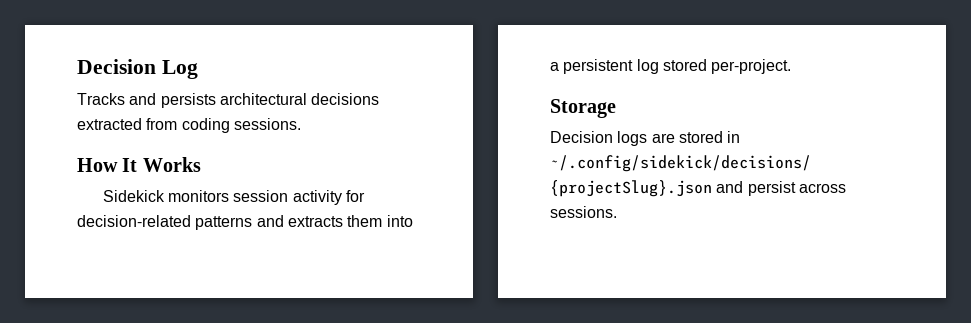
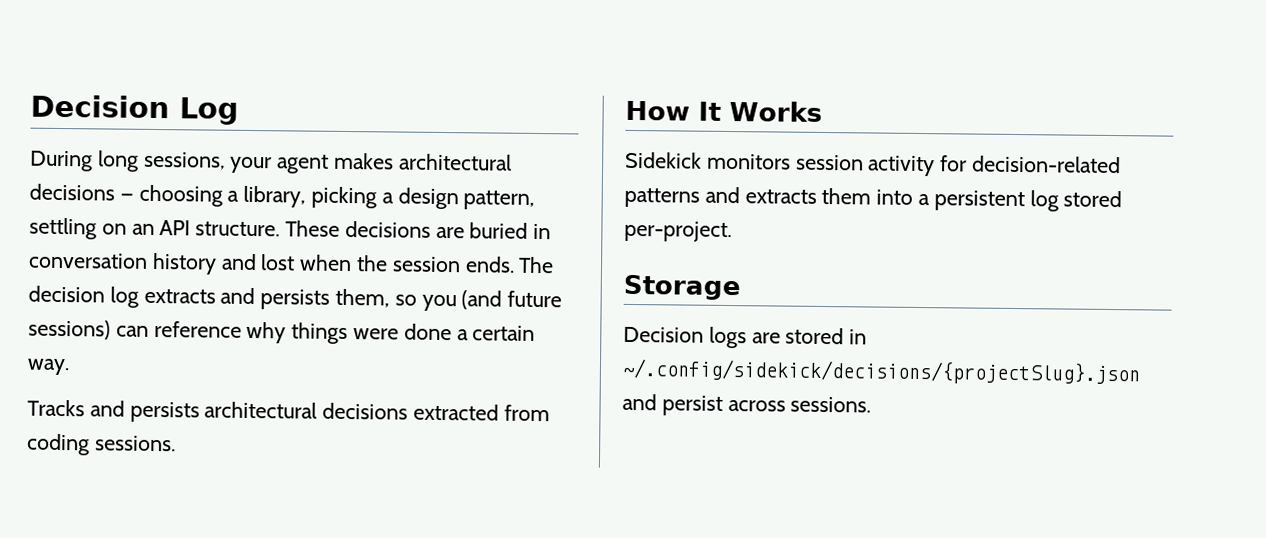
(198, 69) none -> [29,150,512,174] [29,183,536,210] [29,217,552,240] [28,252,555,275] [28,285,563,312] [28,319,536,345] [27,358,70,376] // During long sessions, your agent makes architectural decisions — choosing a library, picking a design pattern, settling on an API structure. These decisions are buried in conversation history and lost when the session ends. The decision log extracts and persists them, so you (and future sessions) can reference why things were done a certain way.

